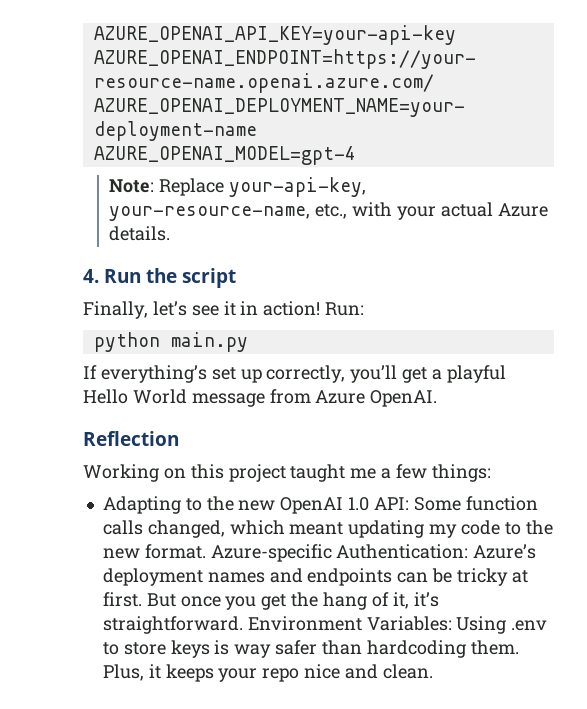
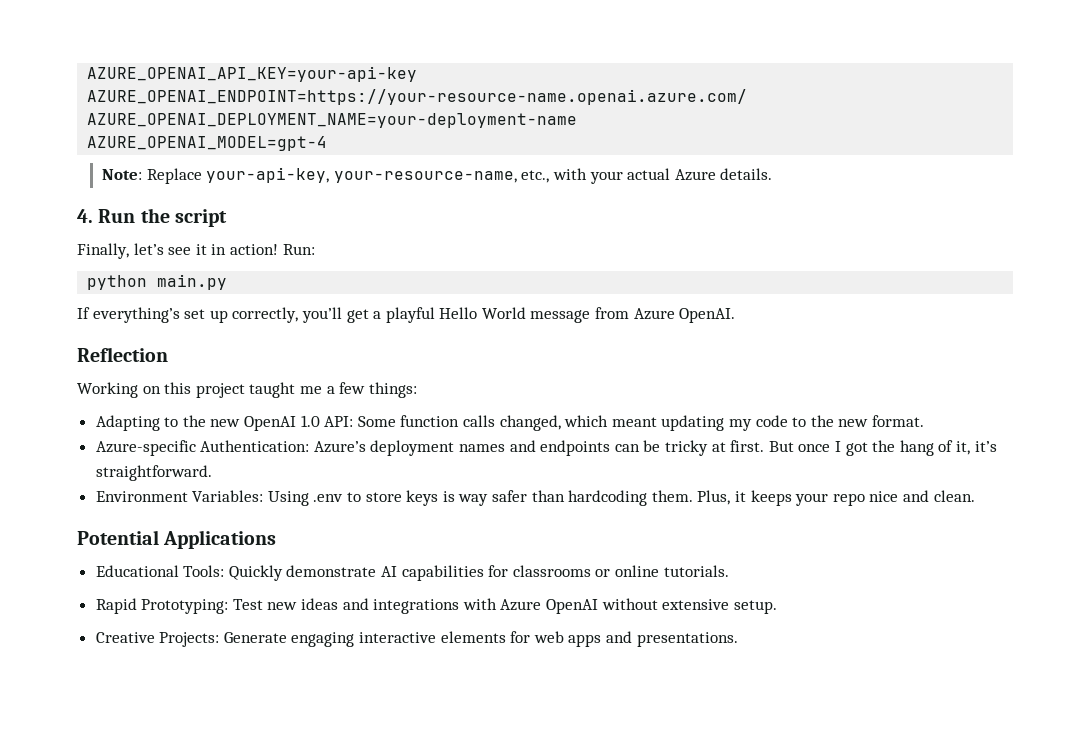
(206, 551) none -> (924, 421) //
[225,594,287,610] you get -> [834,441,868,456] I got
(243, 625) none -> (212, 473) //
(433, 671) none -> [77,530,277,549] [95,565,729,581] [95,598,777,614] [95,631,738,647] // Potential Applications // Educational Tools: Quickly demonstrate AI capabilities for classrooms or online tutorials. // Rapid Prototyping: Test new ideas and integrations with Azure OpenAI without extensive setup. // Creative Projects: Generate engaging interactive elements for web apps and presentations.

